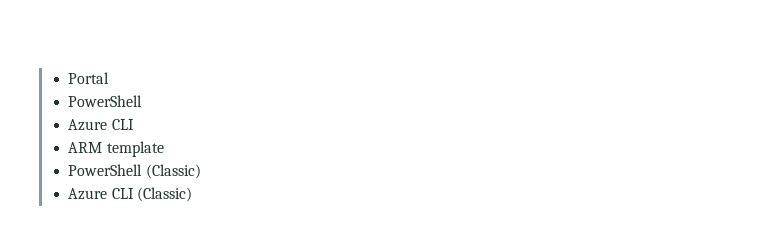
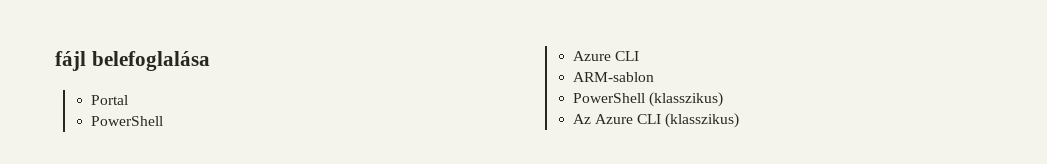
(68, 78) none -> [55,51,210,71] fájl belefoglalása //
[68,141,164,157] [68,164,201,179] [68,187,192,202] ARM template // PowerShell (Classic) // Azure CLI (Classic) -> [572,72,654,82] [572,92,724,107] [572,113,740,128] ARM-sablon // PowerShell (klasszikus) // Az Azure CLI (klasszikus)

